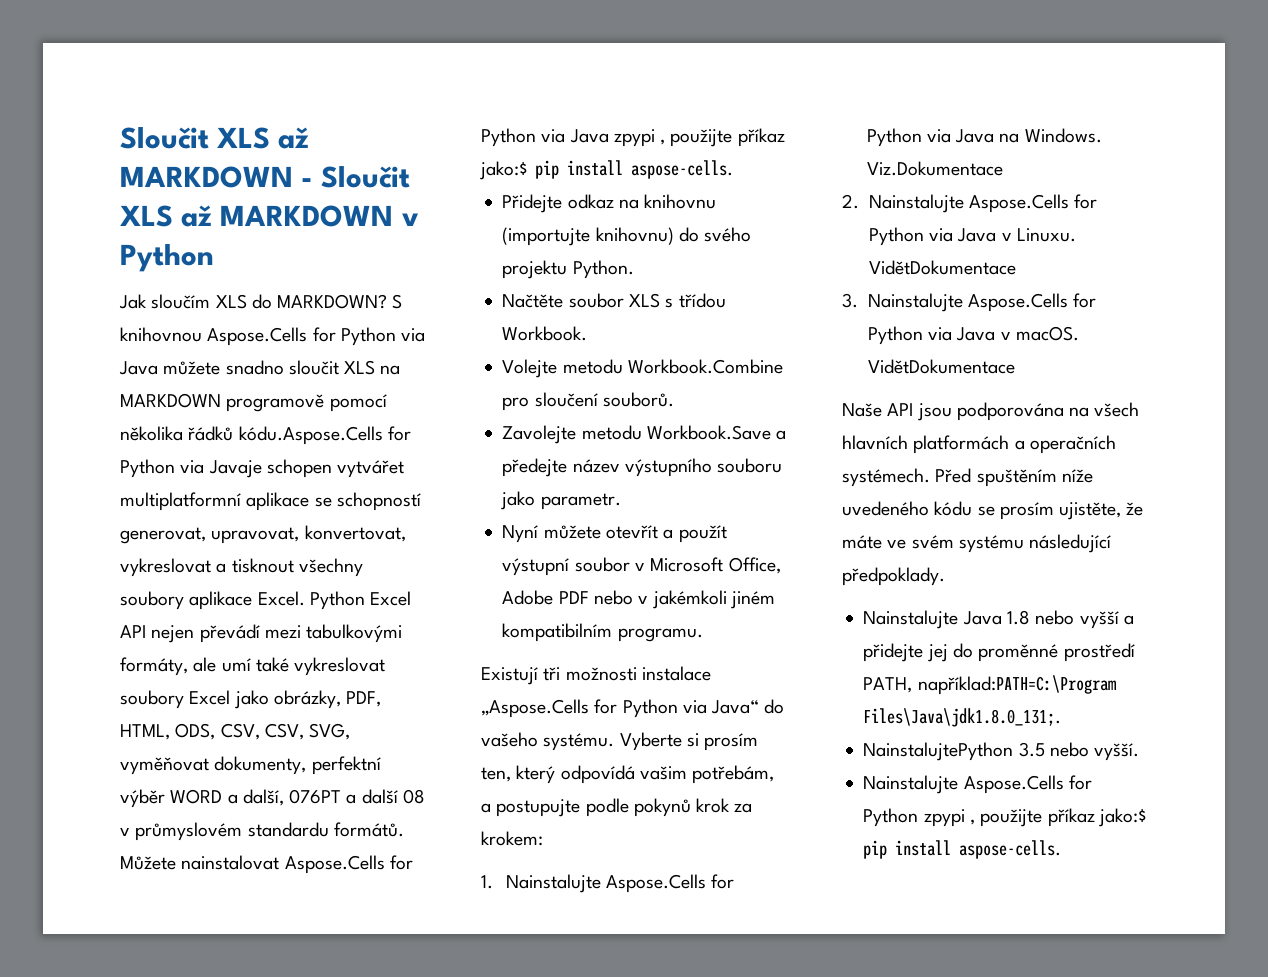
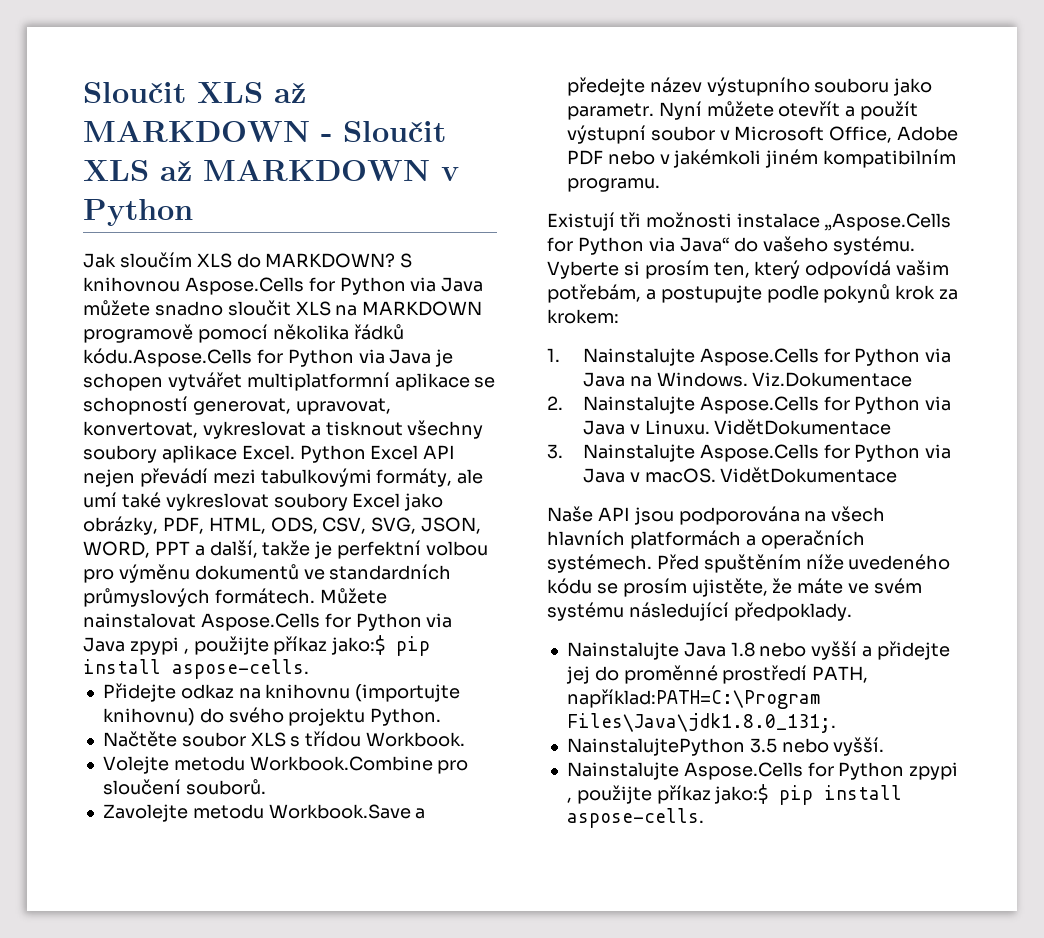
[208,460,262,478] Javaje -> [389,349,454,367] Java je
[264,723,351,740] [120,756,381,775] [120,789,425,808] [120,822,404,841] CSV, SVG, vyměňovat dokumenty, perfektní výběr WORD a další, 076PT a další 08 v průmyslovém standardu formátů. -> [371,517,482,534] [83,540,489,559] [83,564,452,583] [83,588,315,607] SVG, JSON, WORD, PPT a další, takže je perfektní volbou pro výměnu dokumentů ve standardních průmyslových formátech.
(621, 501) // -> (654, 111) none

